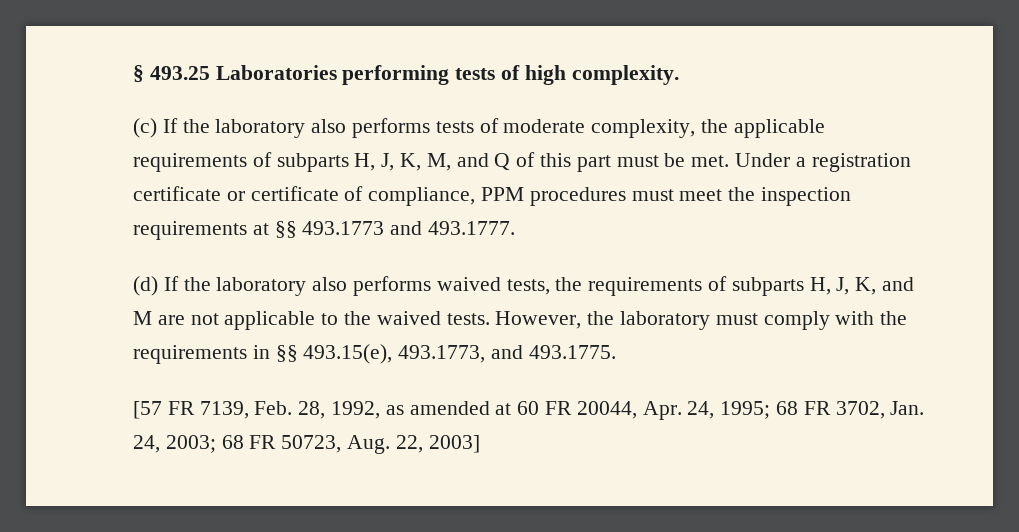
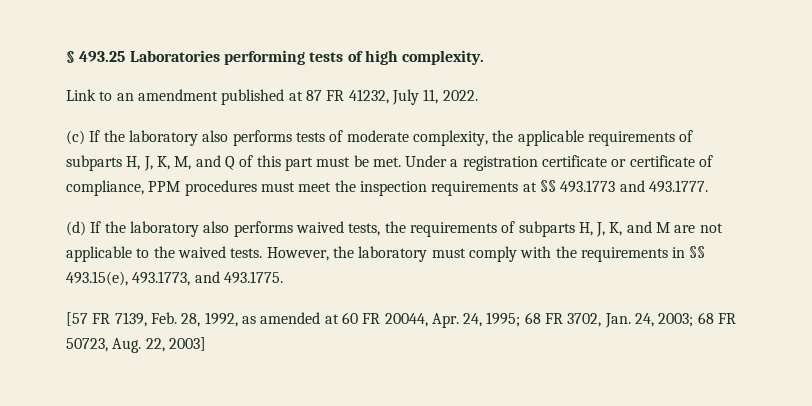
(679, 75) none -> [66,89,478,105] // Link to an amendment published at 87 FR 41232, July 11, 2022.

